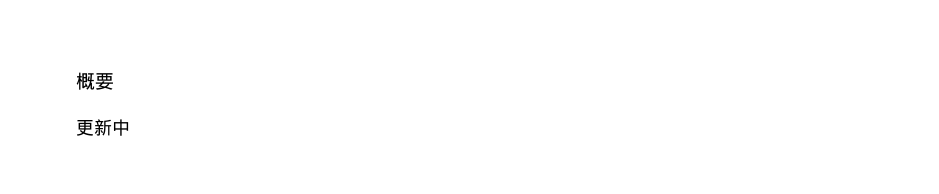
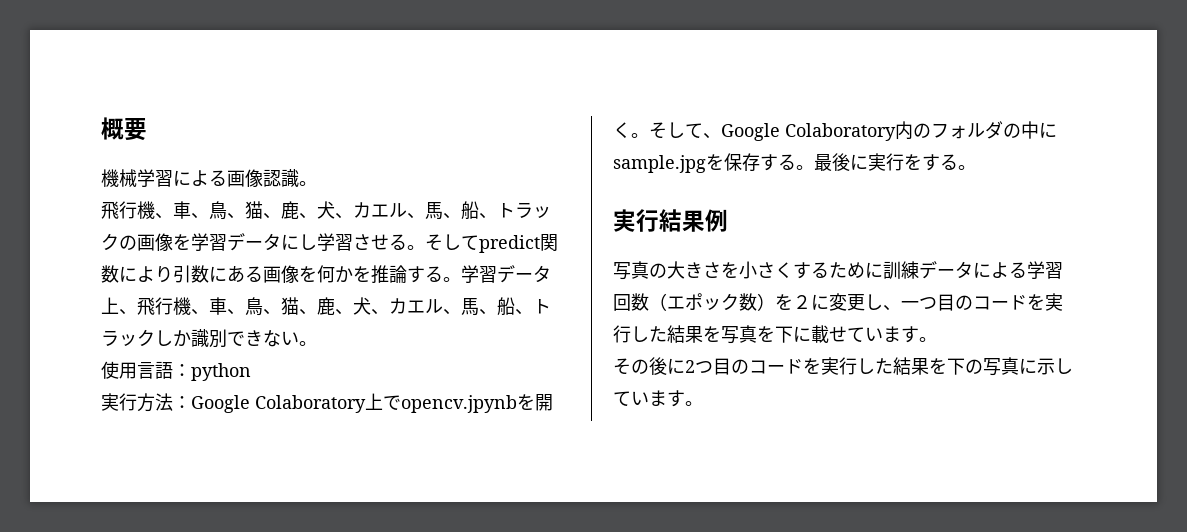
[76,119,130,136] 更新中 -> [101,169,317,188] [101,201,551,220] [101,233,558,253] [101,265,551,284] [101,297,551,316] [101,329,317,348] [101,361,251,381] [101,393,553,413] [613,121,1057,141] [613,153,976,173] [613,209,728,232] [613,261,1063,280] [613,293,1063,311] [613,325,937,344] [613,357,1073,376] [613,390,703,407] 機械学習による画像認識。 // 飛行機、車、鳥、猫、鹿、犬、カエル、馬、船、トラックの画像を学習データにし学習させる。そしてpredict関数により引数にある画像を何かを推論する。学習データ上、飛行機、車、鳥、猫、鹿、犬、カエル、馬、船、トラックしか識別できない。 // 使用言語：python // 実行方法：Google Colaboratory上でopencv.jpynbを開く。そして、Google Colaboratory内のフォルダの中にsample.jpgを保存する。最後に実行をする。 // 実行結果例 // 写真の大きさを小さくするために訓練データによる学習回数（エポック数）を２に変更し、一つ目のコードを実行した結果を写真を下に載せています。 // その後に2つ目のコードを実行した結果を下の写真に示しています。

